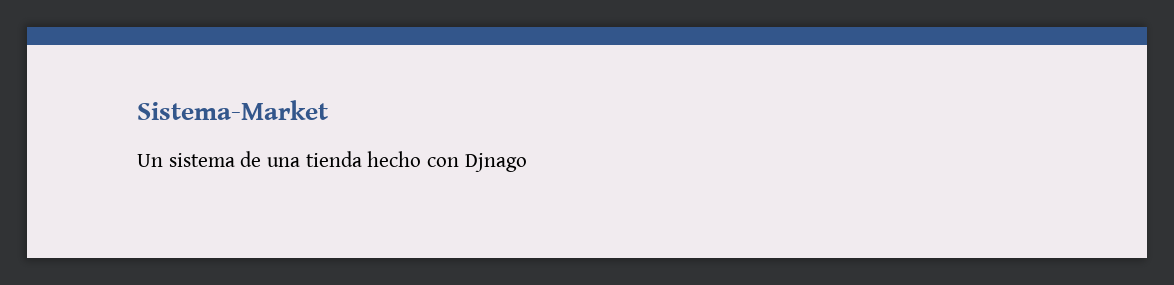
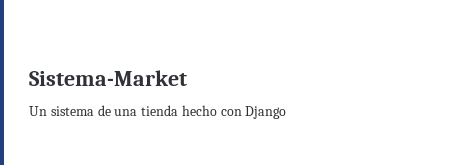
[464,153,527,172] Djnago -> [245,106,287,119] Django

